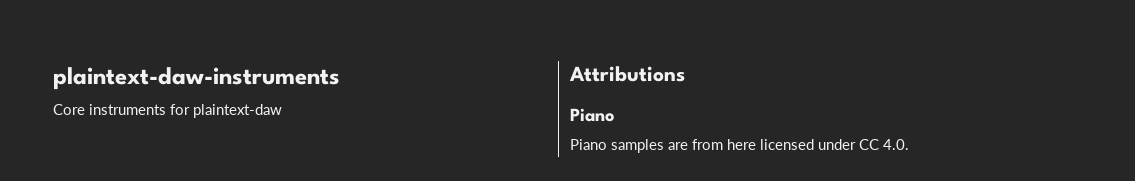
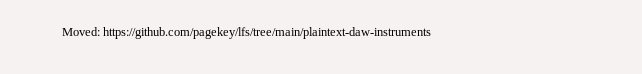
[53,67,340,90] [53,104,282,118] [569,66,685,82] [570,108,615,122] [570,139,909,153] plaintext-daw-instruments // Core instruments for plaintext-daw // Attributions // Piano // Piano samples are from here licensed under CC 4.0. -> [62,27,432,39] Moved: https://github.com/pagekey/lfs/tree/main/plaintext-daw-instruments

